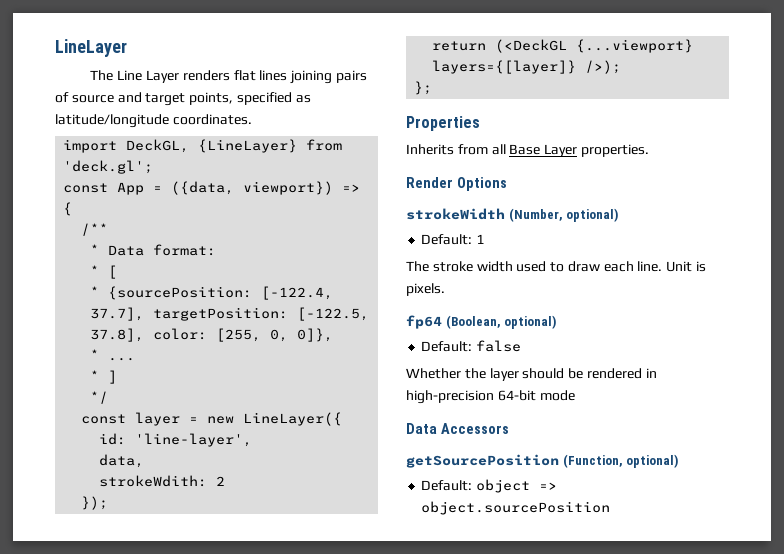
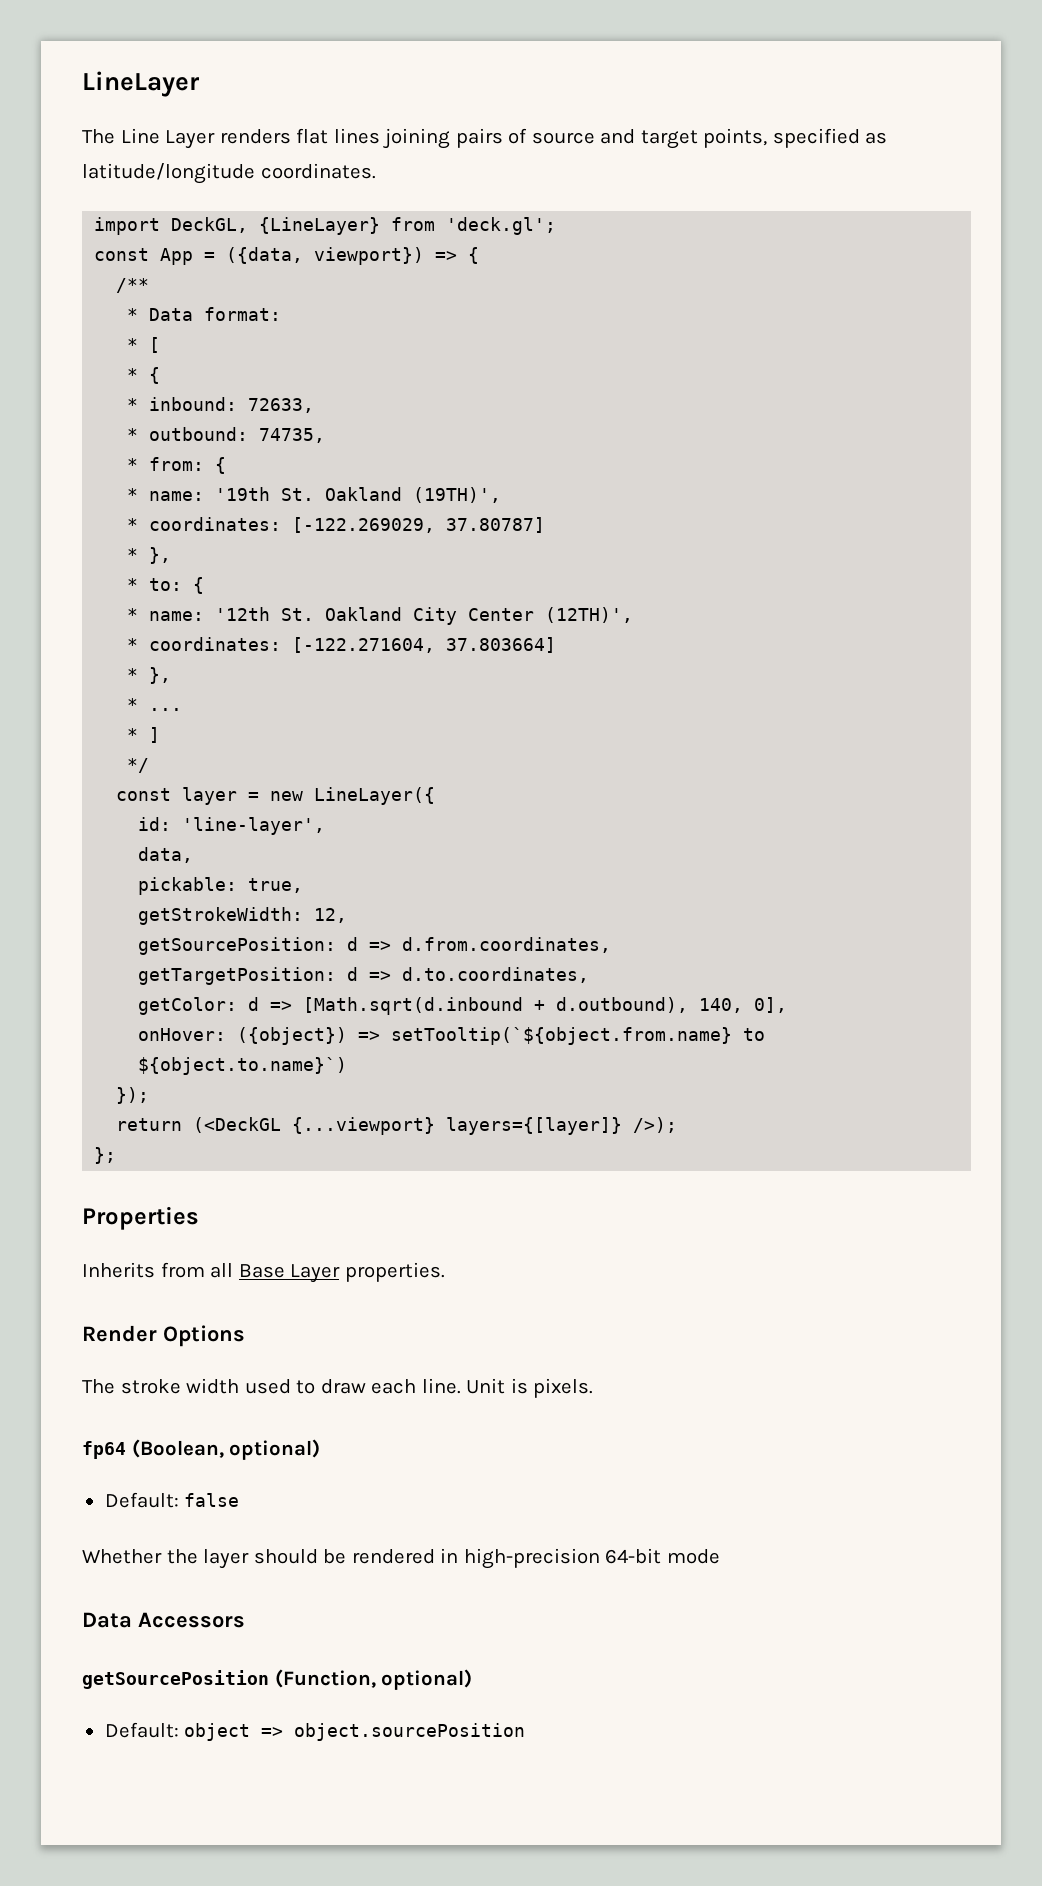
[108,286,334,300] [90,307,370,321] [90,328,334,342] {sourcePosition: [-122.4, 37.7], targetPosition: [-122.5, 37.8], color: [255, 0, 0]}, -> [149,367,161,384] [127,397,315,413] [127,427,326,443] [127,457,227,474] [127,487,502,503] [127,517,546,533] [127,547,172,564] [127,577,205,594] [127,607,634,625] [127,637,557,653] [127,667,172,684] { // * inbound: 72633, // * outbound: 74735, // * from: { // * name: '19th St. Oakland (19TH)', // * coordinates: [-122.269029, 37.80787] // * }, // * to: { // * name: '12th St. Oakland City Center (12TH)', // * coordinates: [-122.271604, 37.803664] // * },
[99,475,226,487] strokeWdith: 2 -> [138,877,304,895] [138,907,348,925] [138,937,612,955] [138,967,590,985] [138,997,788,1015] [138,1027,766,1045] [138,1057,348,1075] pickable: true, // getStrokeWidth: 12, // getSourcePosition: d => d.from.coordinates, // getTargetPosition: d => d.to.coordinates, // getColor: d => [Math.sqrt(d.inbound + d.outbound), 140, 0], // onHover: ({object}) => setTooltip(`${object.from.name} to ${object.to.name}`)
[406,208,619,222] [421,234,486,245] // strokeWidth (Number, optional) // Default: 1 -> (245, 1336) none

